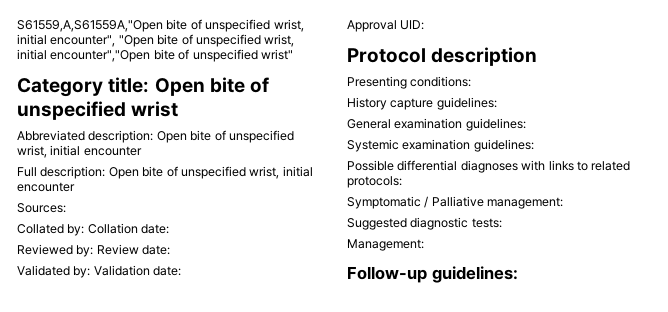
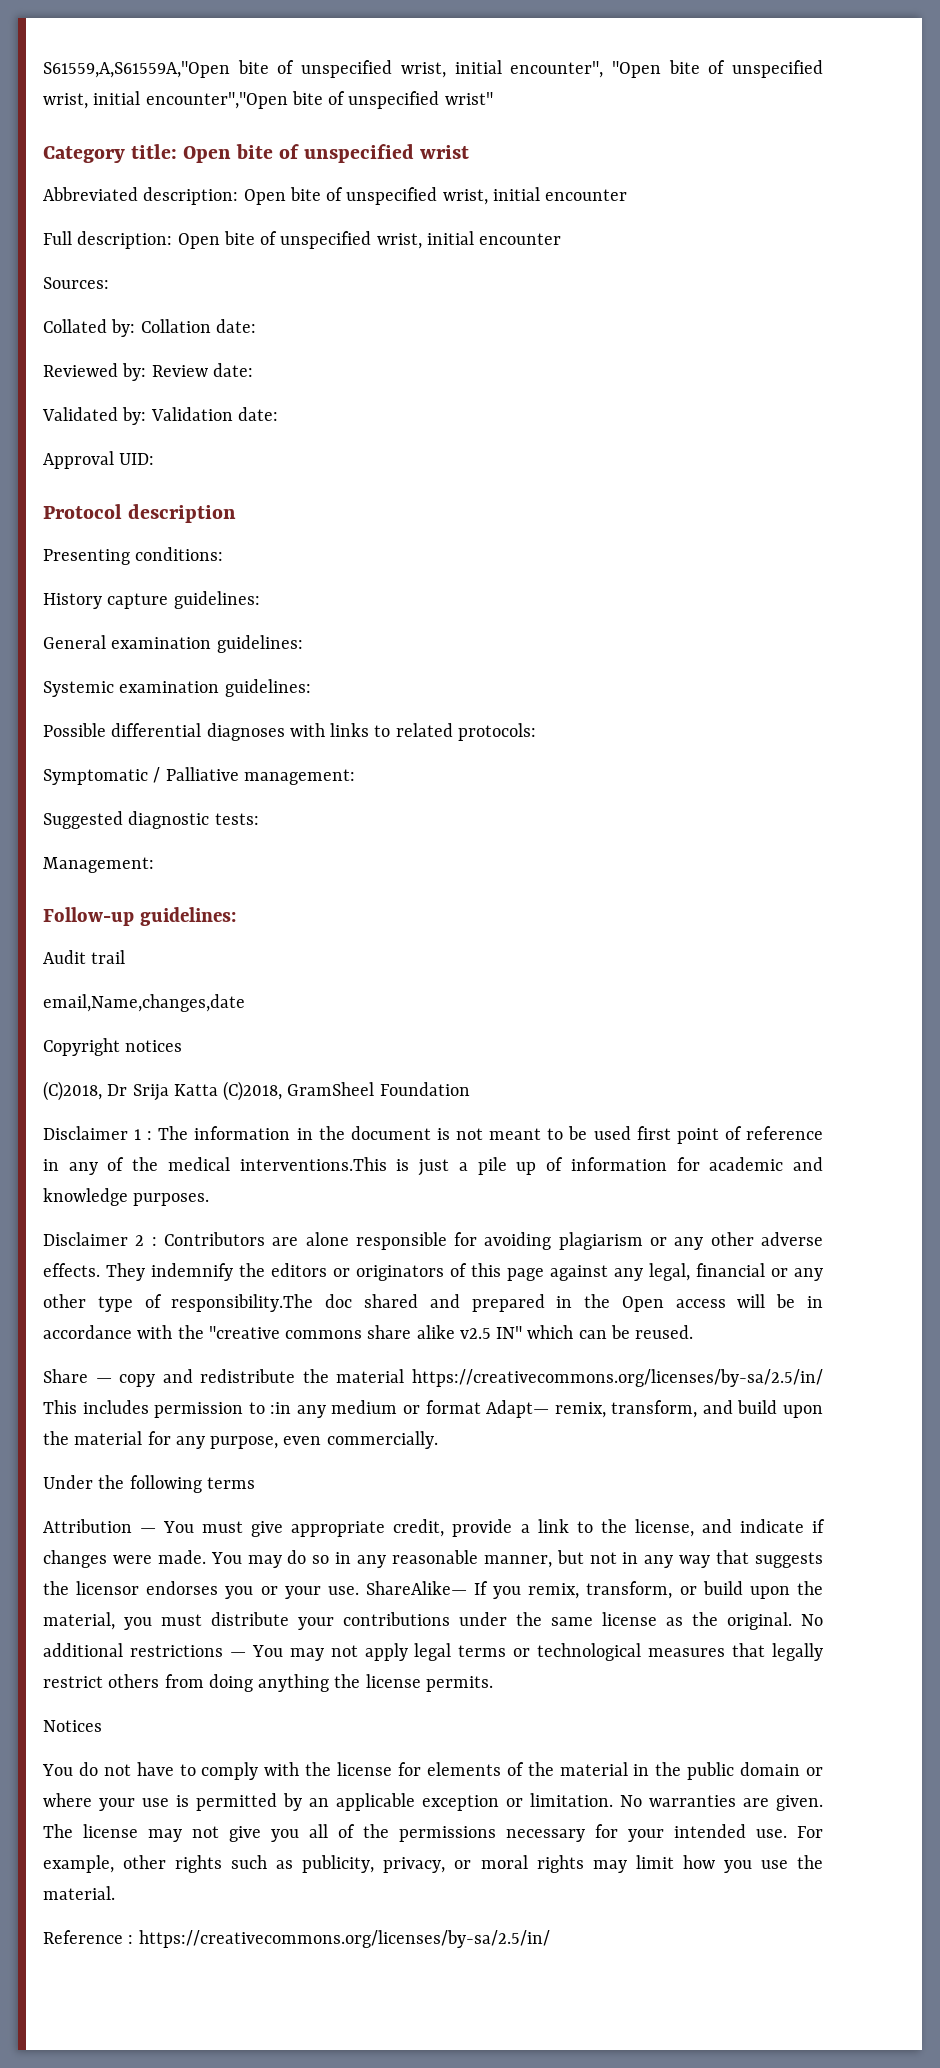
(518, 274) none -> [43,950,126,964] [43,994,245,1012] [43,1038,183,1056] [43,1081,470,1101] [43,1126,824,1144] [43,1157,824,1176] [43,1188,210,1206] [43,1232,823,1250] [43,1263,823,1281] [43,1294,824,1312] [43,1325,694,1339] [43,1369,823,1387] [43,1400,823,1418] [43,1431,438,1449] [43,1475,255,1493] [43,1519,826,1537] [43,1550,823,1568] [43,1581,823,1599] [43,1612,823,1630] [43,1643,823,1661] [43,1674,493,1692] [43,1720,102,1732] [42,1762,824,1780] [43,1793,823,1811] [43,1824,823,1842] [43,1855,824,1873] [43,1886,115,1900] [43,1930,550,1948] // Audit trail // email,Name,changes,date // Copyright notices // (C)2018, Dr Srija Katta (C)2018, GramSheel Foundation // Disclaimer 1 : The information in the document is not meant to be used first point of reference in any of the medical interventions.This is just a pile up of information for academic and knowledge purposes. // Disclaimer 2 : Contributors are alone responsible for avoiding plagiarism or any other adverse effects. They indemnify the editors or originators of this page against any legal, financial or any other type of responsibility.The doc shared and prepared in the Open access will be in accordance with the "creative commons share alike v2.5 IN" which can be reused. // Share — copy and redistribute the material https://creativecommons.org/licenses/by-sa/2.5/in/ This includes permission to :in any medium or format Adapt— remix, transform, and build upon the material for any purpose, even commercially. // Under the following terms // Attribution — You must give appropriate credit, provide a link to the license, and indicate if changes were made. You may do so in any reasonable manner, but not in any way that suggests the licensor endorses you or your use. ShareAlike— If you remix, transform, or build upon the material, you must distribute your contributions under the same license as the original. No additional restrictions — You may not apply legal terms or technological measures that legally restrict others from doing anything the license permits. // Notices // You do not have to comply with the license for elements of the material in the public domain or where your use is permitted by an applicable exception or limitation. No warranties are given. The license may not give you all of the permissions necessary for your intended use. For example, other rights such as publicity, privacy, or moral rights may limit how you use the material. // Reference : https://creativecommons.org/licenses/by-sa/2.5/in/

